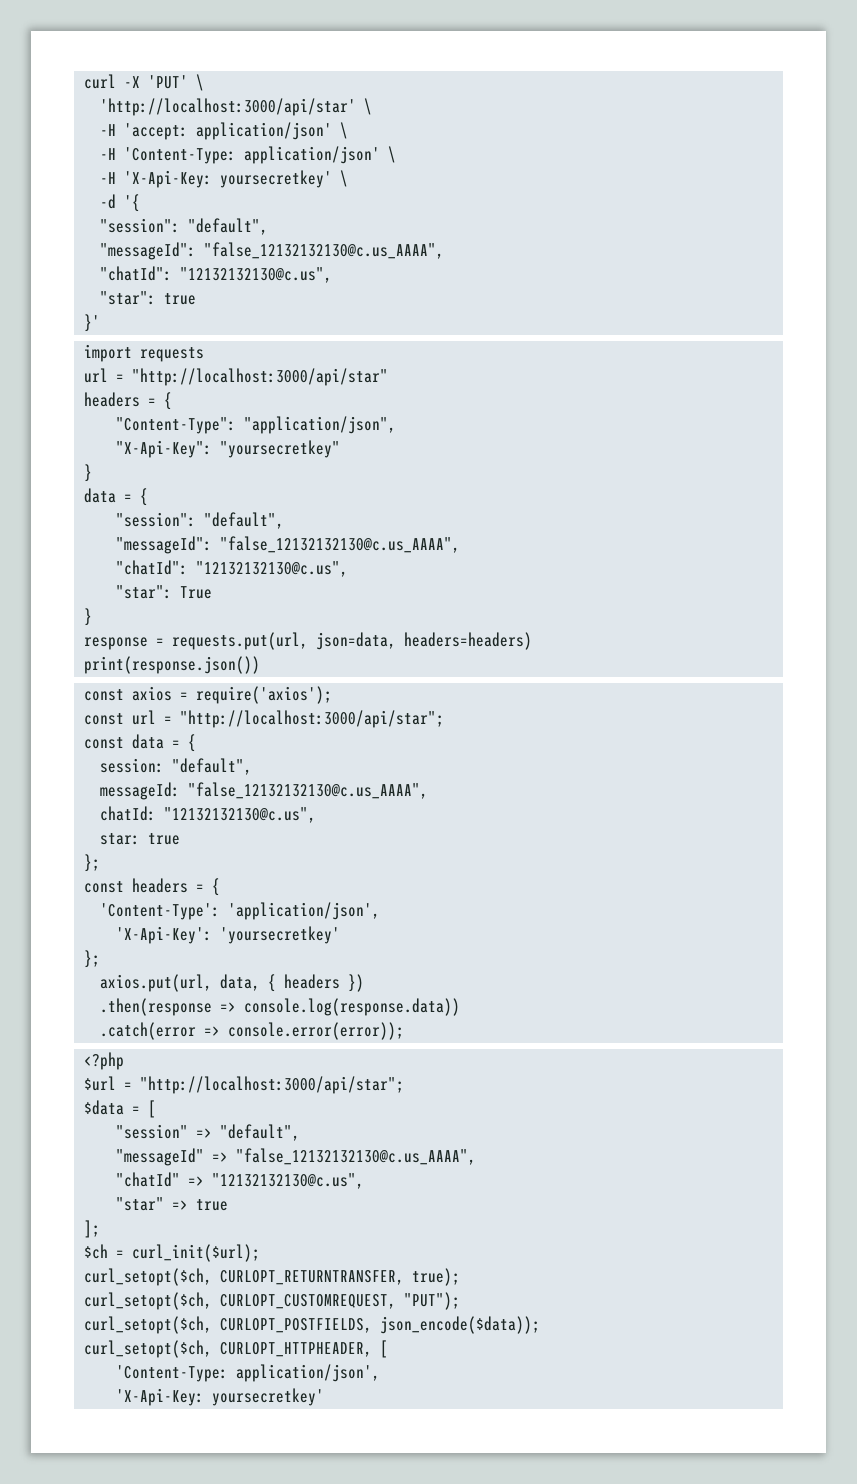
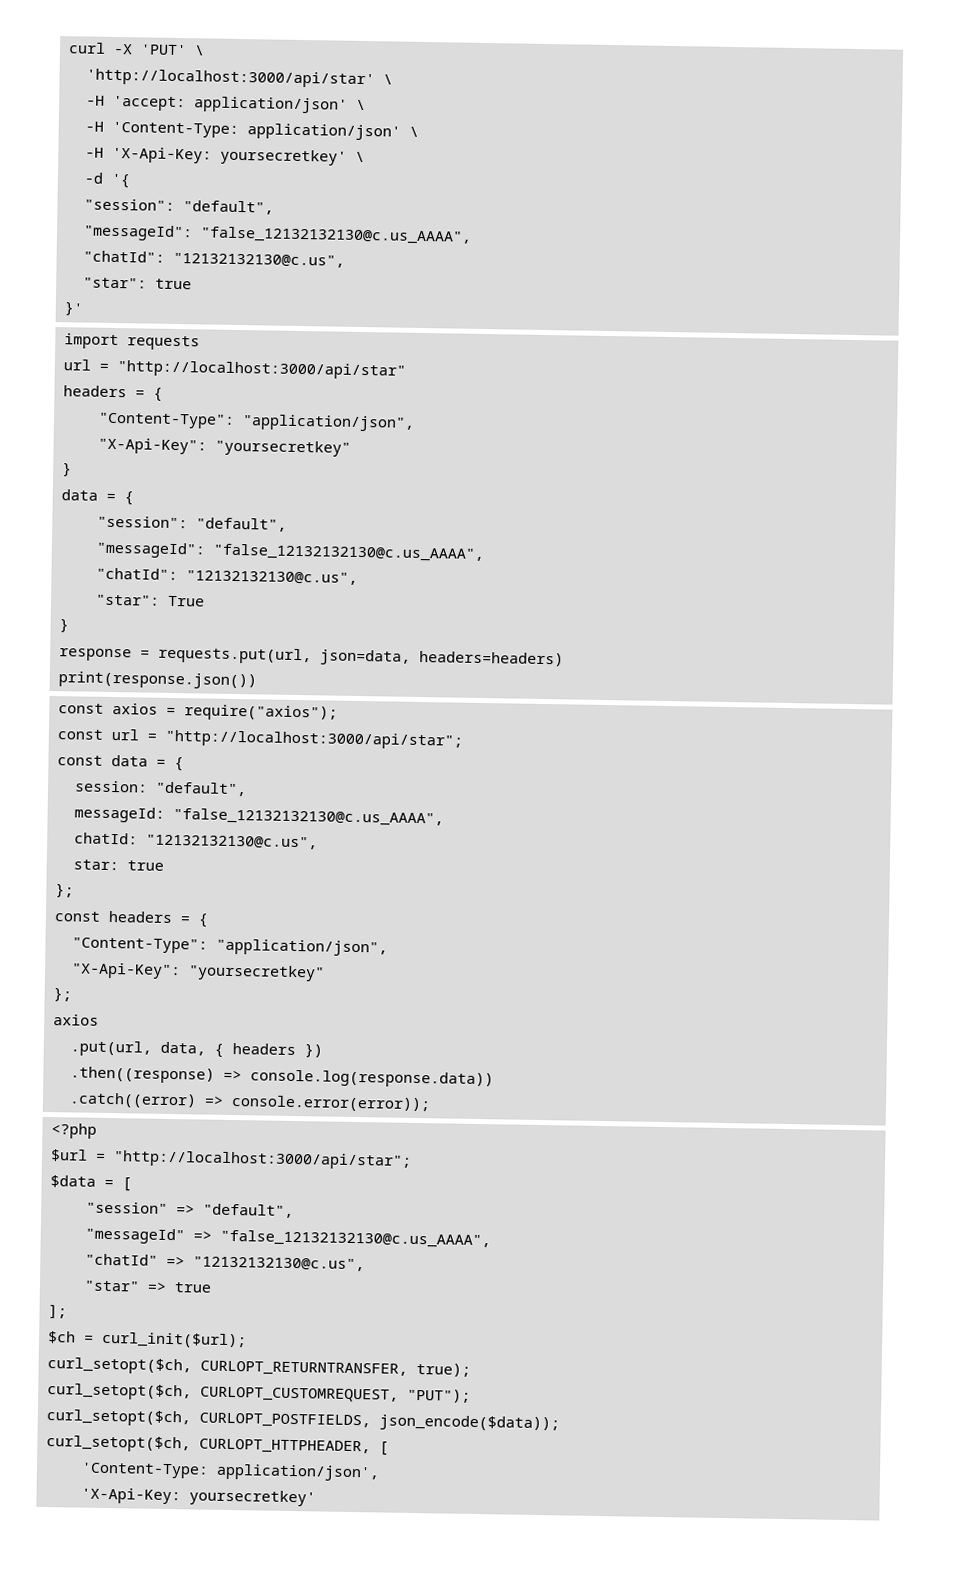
[195,686,332,704] require('axios'); -> [184,704,338,722] require("axios");
[99,902,380,920] [115,926,340,944] [83,950,100,968] [99,974,212,992] 'Content-Type': 'application/json', // 'X-Api-Key': 'yoursecretkey' // }; // axios.put(url, -> [72,937,388,957] [71,962,325,982] [53,987,72,1002] [53,1014,99,1026] [70,1040,152,1057] "Content-Type": "application/json", // "X-Api-Key": "yoursecretkey" // }; // axios // .put(url,
[99,998,212,1016] .then(response -> [70,1066,215,1084] .then((response)
[99,1022,196,1040] .catch(error -> [69,1092,197,1109] .catch((error)

